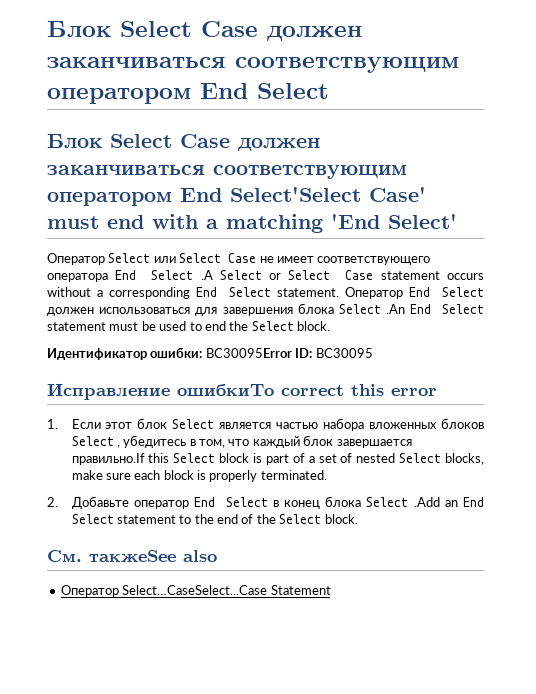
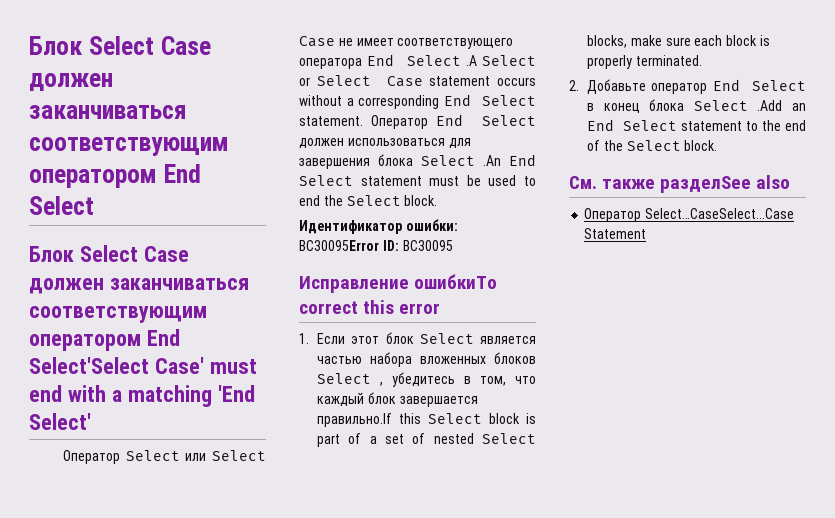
[89,550,176,562] такжеSee -> [602,176,752,193] также разделSee

